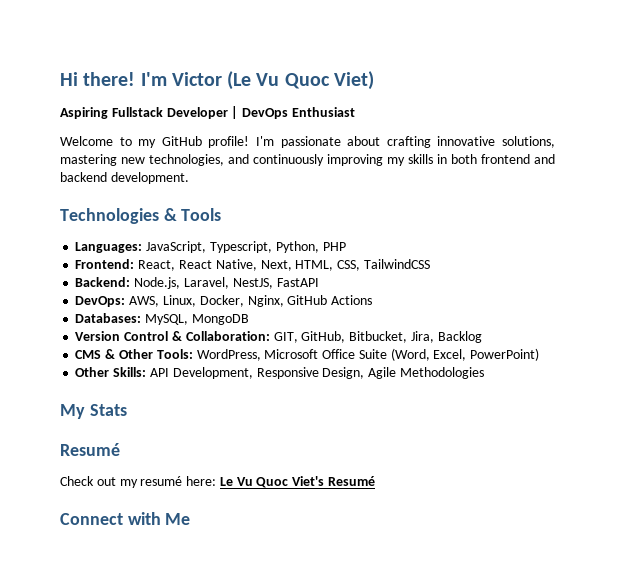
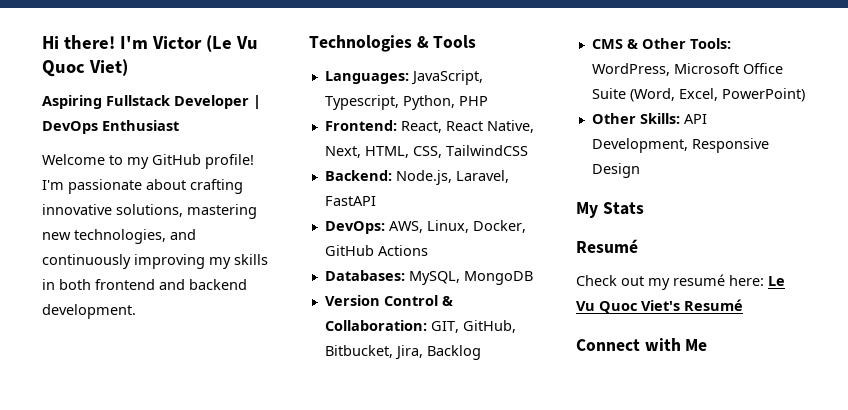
[232,278,273,289] NestJS, -> (509, 176) none
[247,295,284,307] Nginx, -> (526, 226) none
[322,367,484,379] Design, Agile Methodologies -> [591,163,640,178] Design

